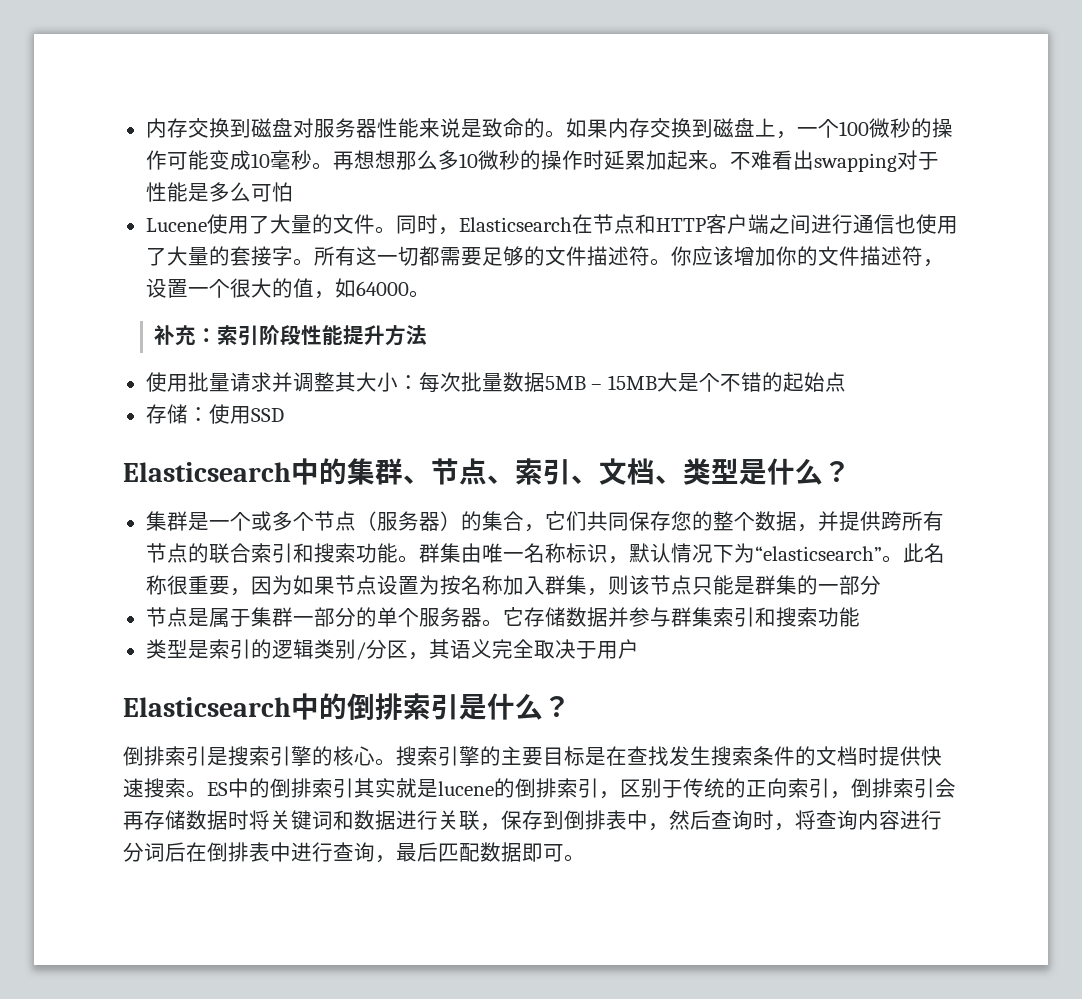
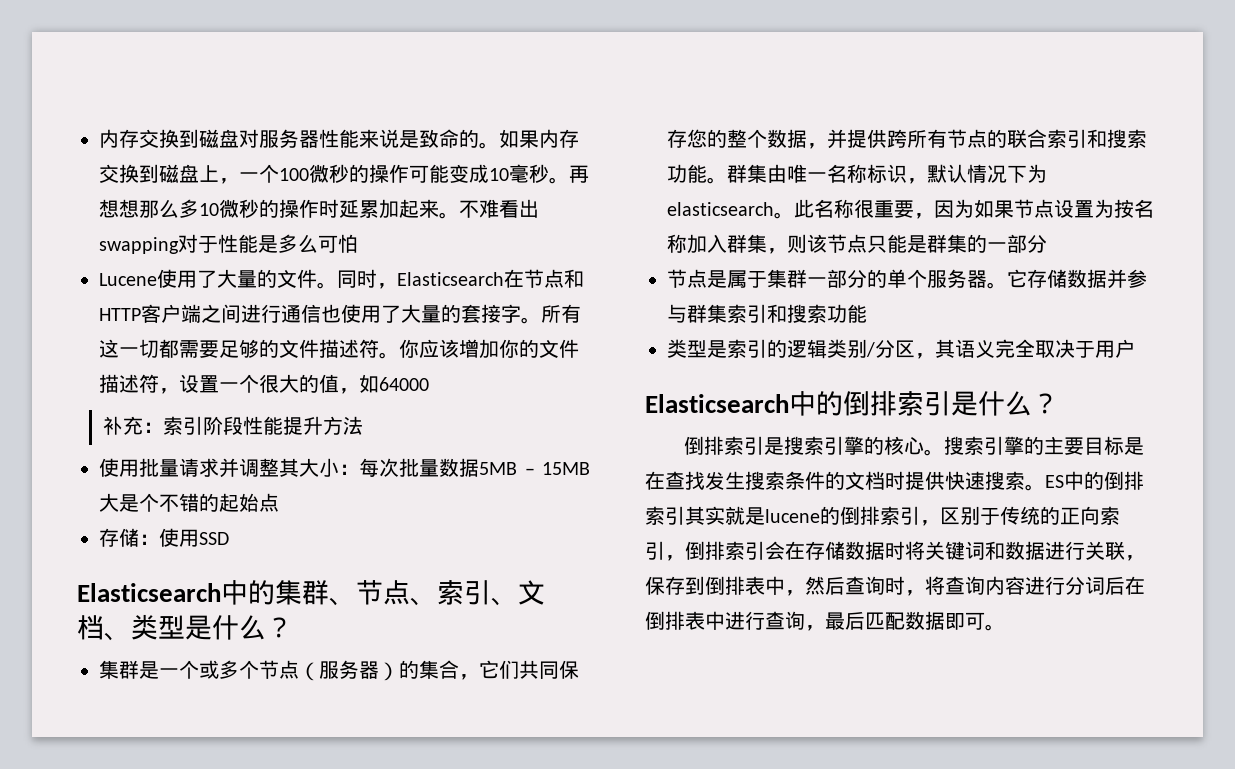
[408,290,430,298] 。 -> (429, 384) none
[754,546,882,561] “elasticsearch” -> [667,202,774,216] elasticsearch
[123,811,144,830] 再 -> [785,541,805,560] 在

